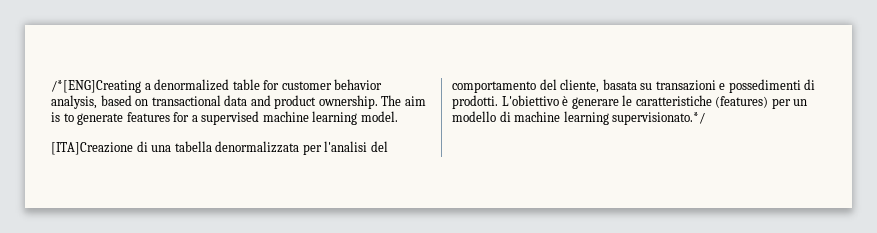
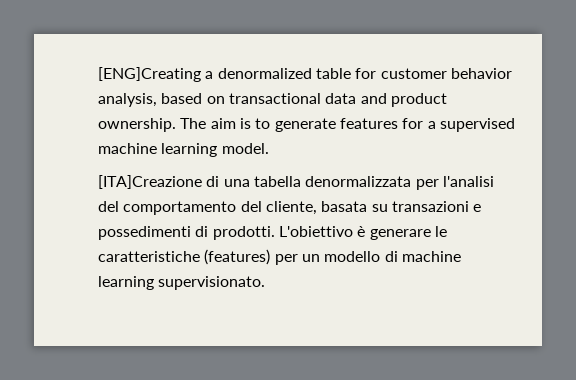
[51,80,141,93] /*[ENG]Creating -> [98,67,201,82] [ENG]Creating
[612,112,706,125] supervisionato.*/ -> [158,276,266,290] supervisionato.

